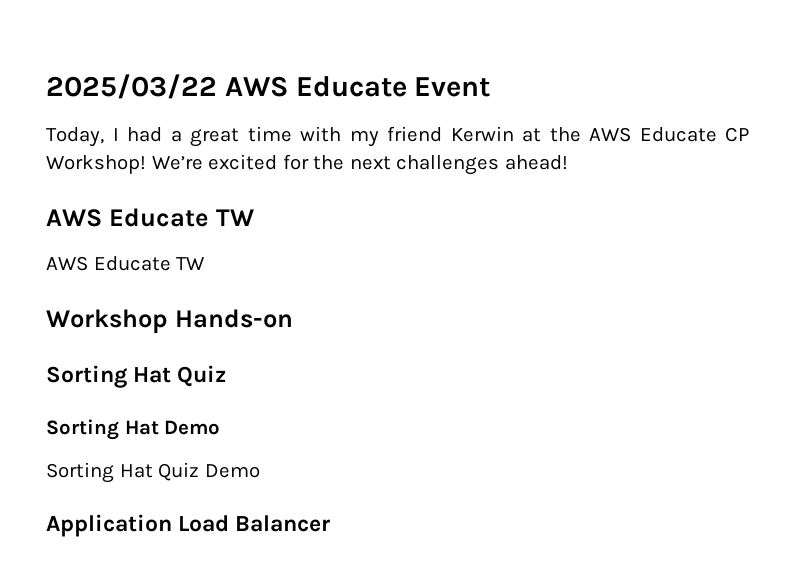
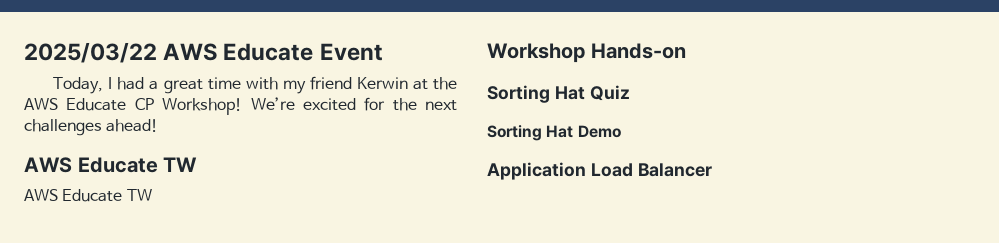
[46,462,260,483] // Sorting Hat Quiz Demo -> (621, 131) none

